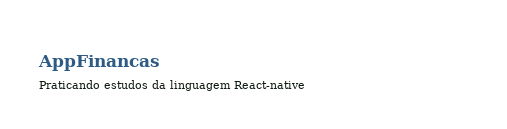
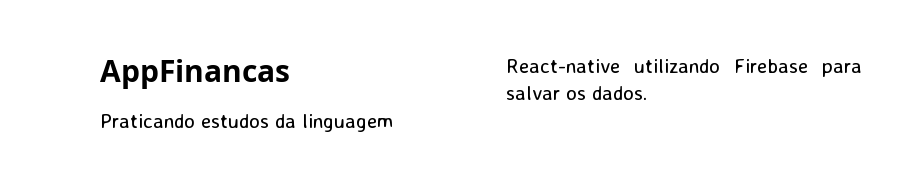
(305, 85) none -> [634,59,862,77] [506,86,647,100] utilizando Firebase para salvar os dados.

